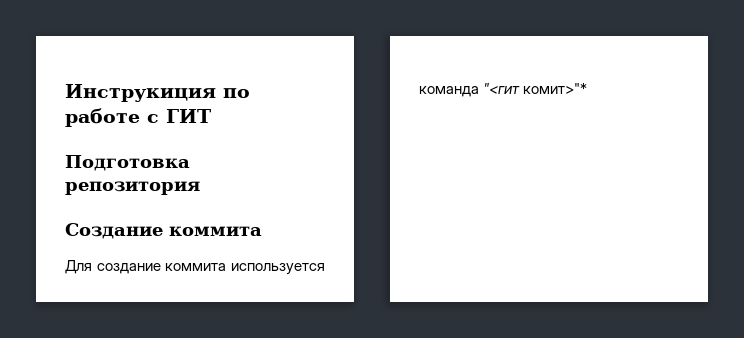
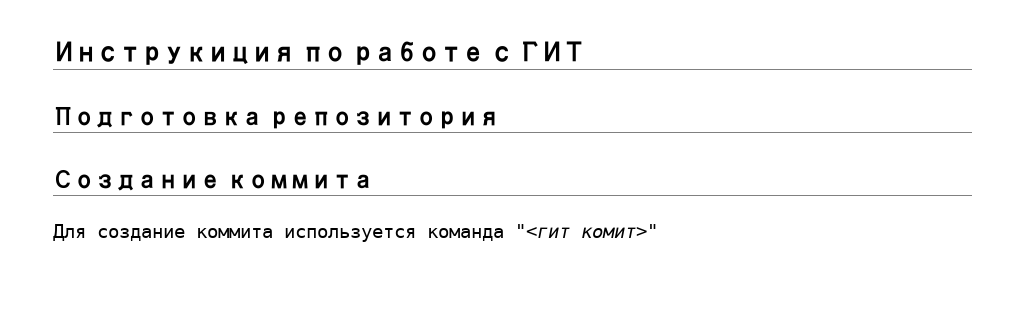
[523,83,588,94] комит>"* -> [581,224,658,238] комит>"

